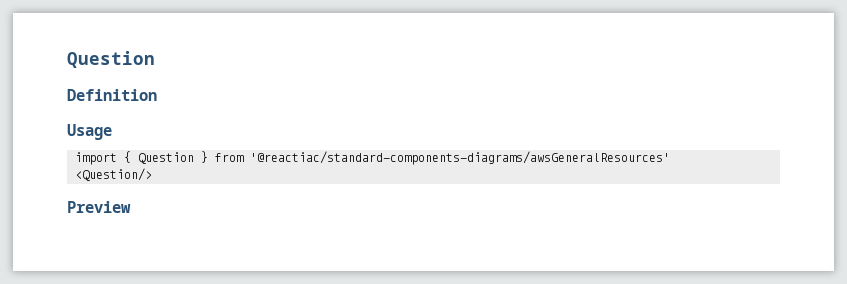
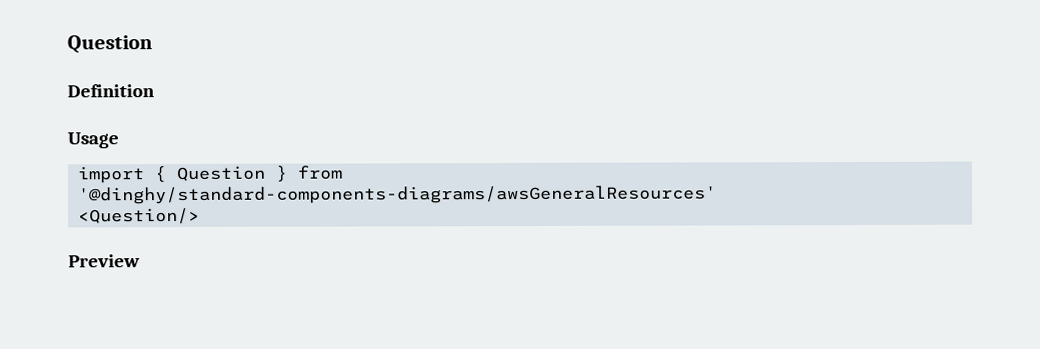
[249,151,670,165] '@reactiac/standard-components-diagrams/awsGeneralResources' -> [78,185,718,205] '@dinghy/standard-components-diagrams/awsGeneralResources'

